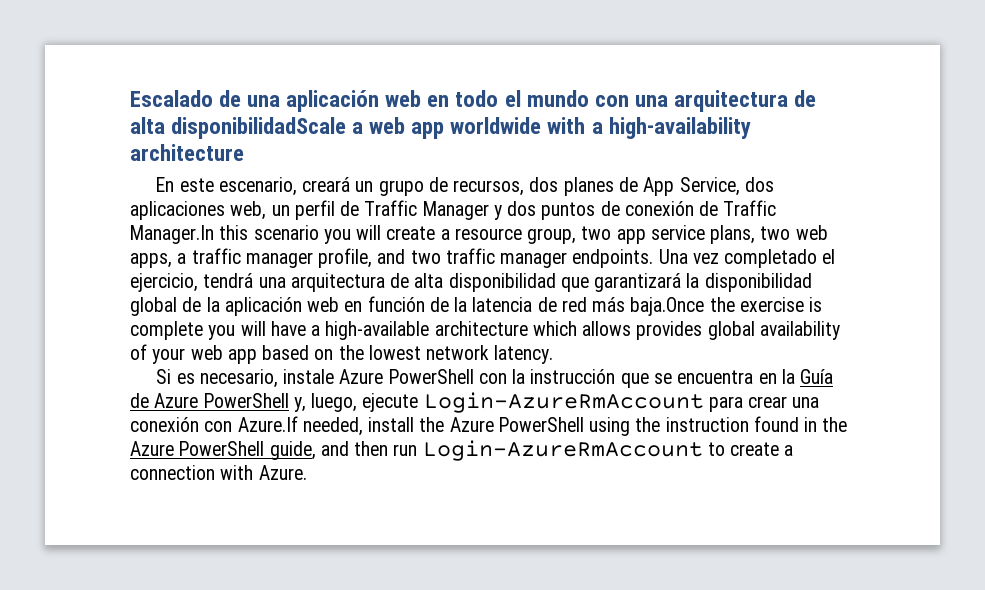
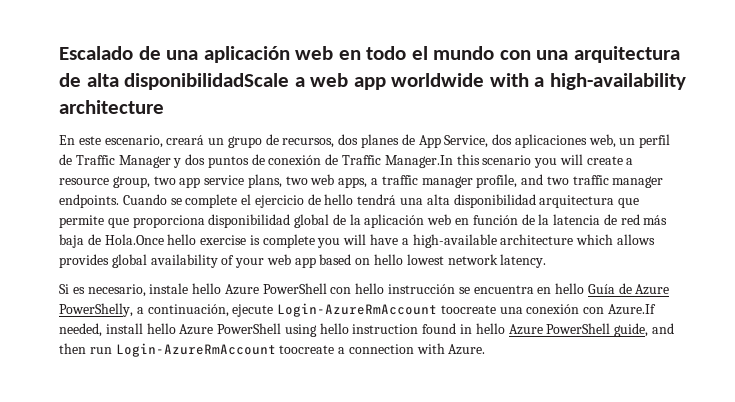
[658,249,836,268] [130,273,700,292] Una vez completado el ejercicio, tendrá una arquitectura de alta disponibilidad que garantizará la -> [122,194,640,208] [59,215,205,228] Cuando se complete el ejercicio de hello tendrá una alta disponibilidad arquitectura que permite que proporciona
[630,297,735,316] baja.Once the -> [59,234,197,248] baja de Hola.Once hello
[338,345,364,360] the -> [374,254,404,265] hello
(335, 376) none -> [192,283,222,294] hello
[512,369,649,388] la instrucción que -> [355,283,456,294] hello instrucción
[781,369,795,384] la -> [555,283,585,294] hello
[203,392,788,413] PowerShell y, luego, ejecute Login-AzureRmAccount para crear -> [59,303,496,317] PowerShelly, a continuación, ejecute Login-AzureRmAccount toocreate
[419,417,445,432] the -> [146,323,176,334] hello
[635,417,661,432] the -> [319,323,349,334] hello
[822,417,848,432] the -> [475,323,505,334] hello
[707,442,780,456] to create -> [279,345,335,354] toocreate

